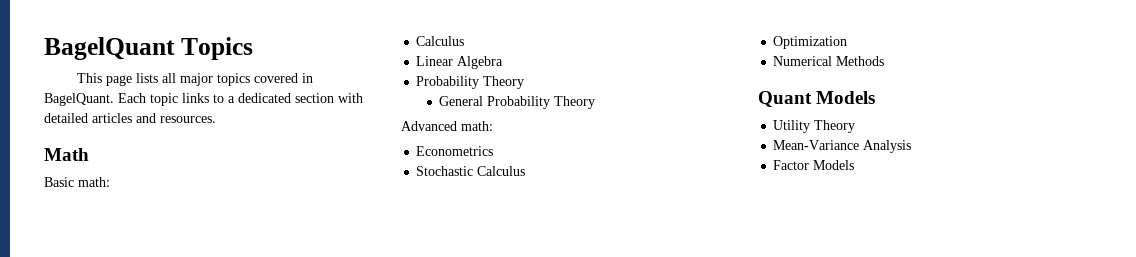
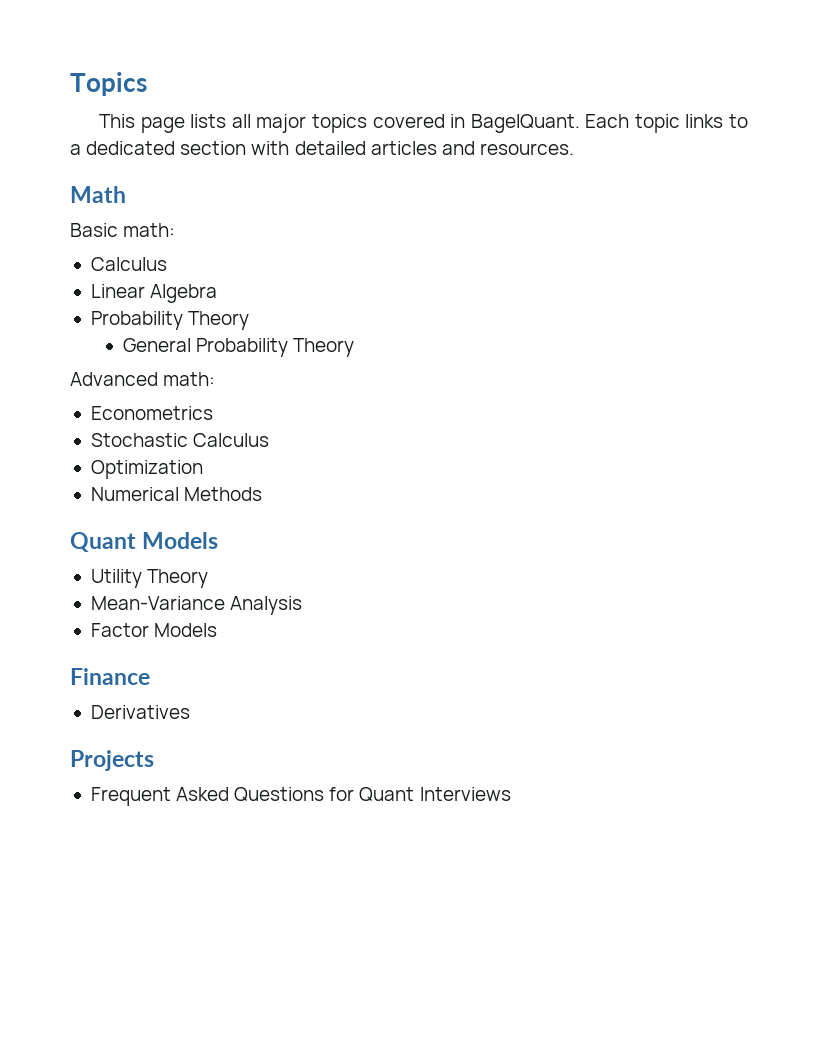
[44,37,175,60] BagelQuant -> (70, 84) none
(855, 165) none -> [70,668,150,685] [90,705,190,719] [70,750,154,771] [90,787,511,806] // Finance // Derivatives // Projects // Frequent Asked Questions for Quant Interviews

